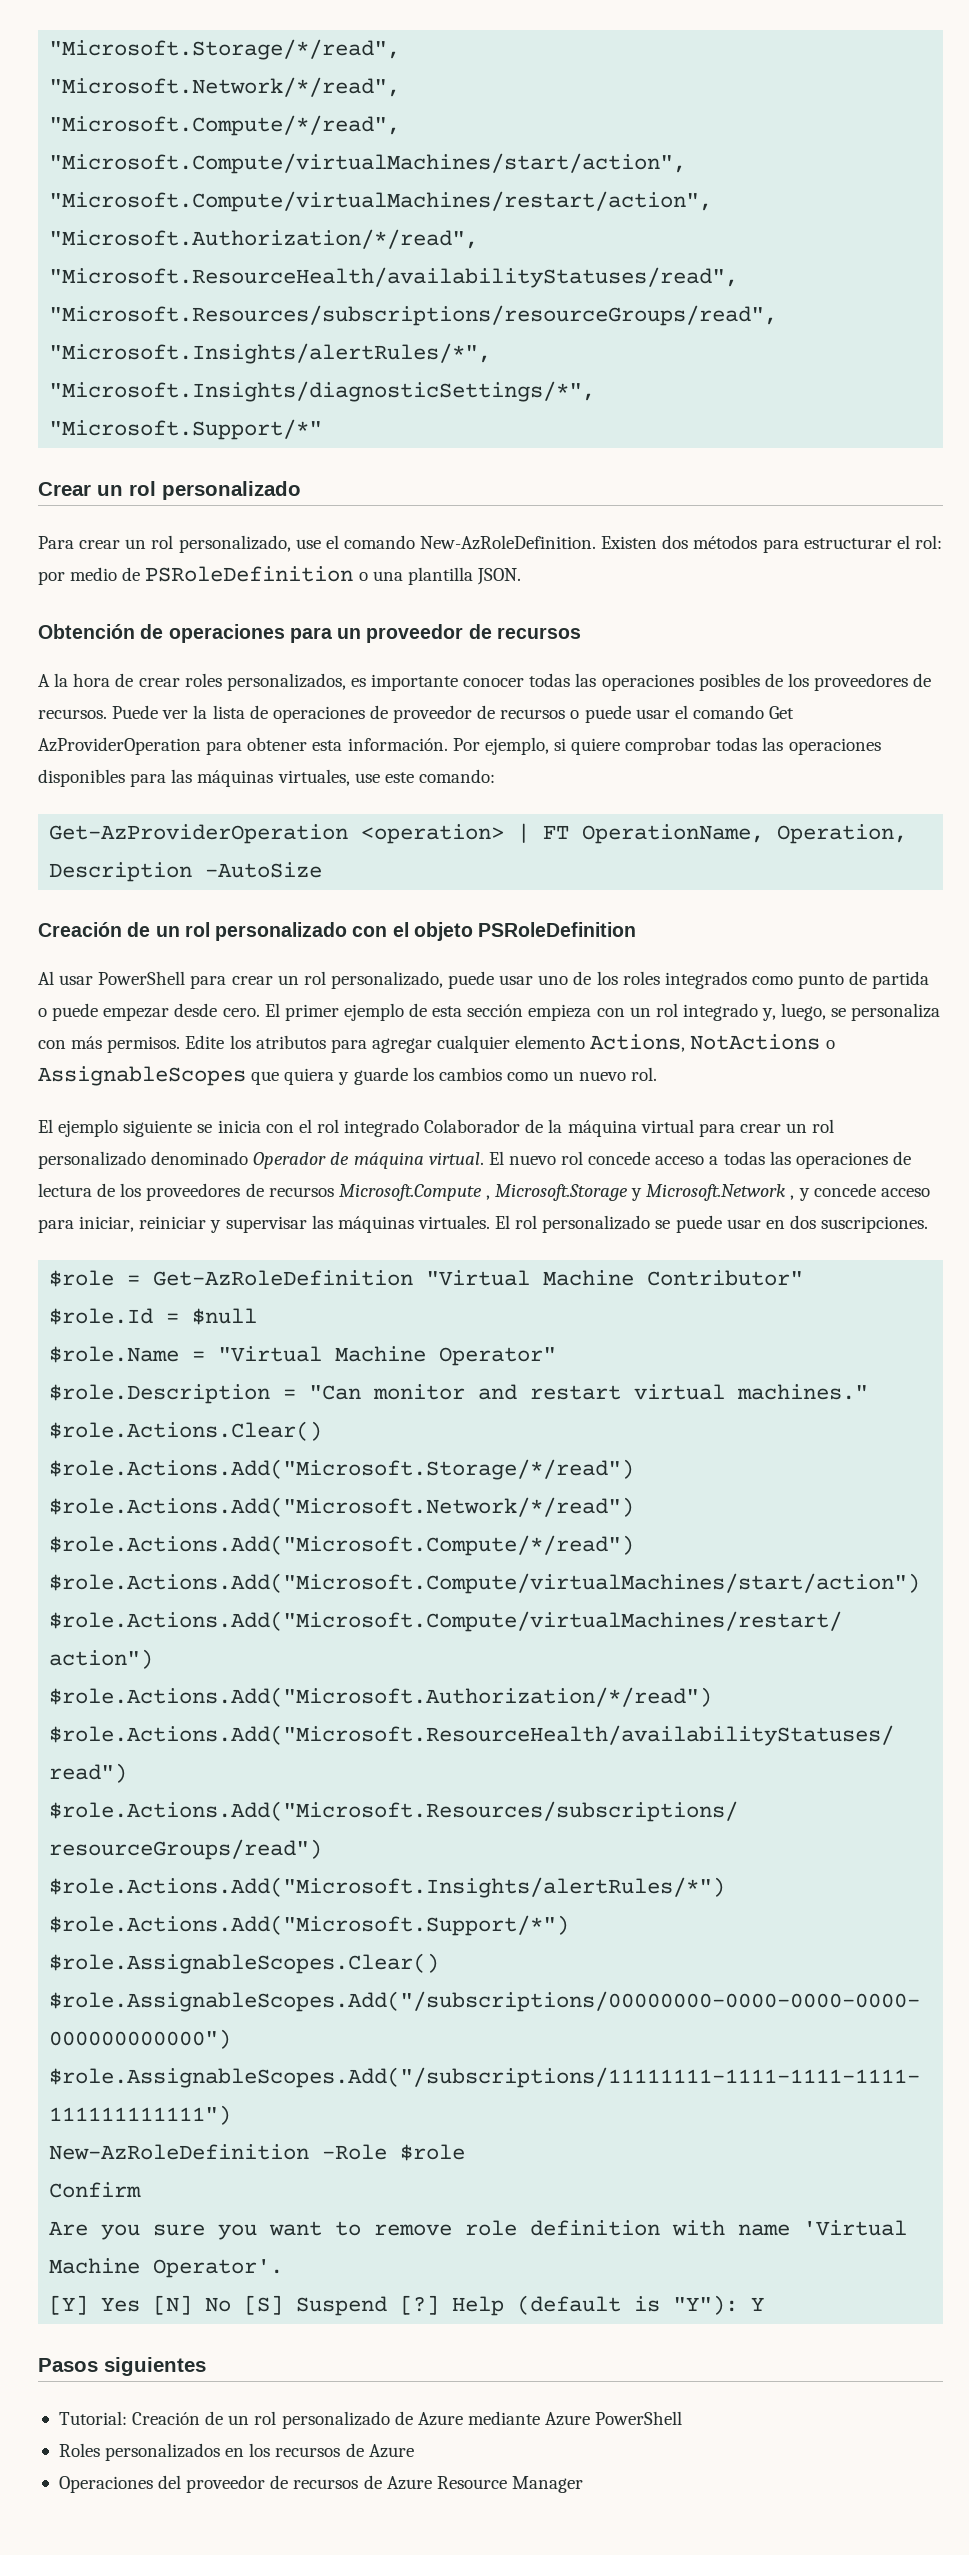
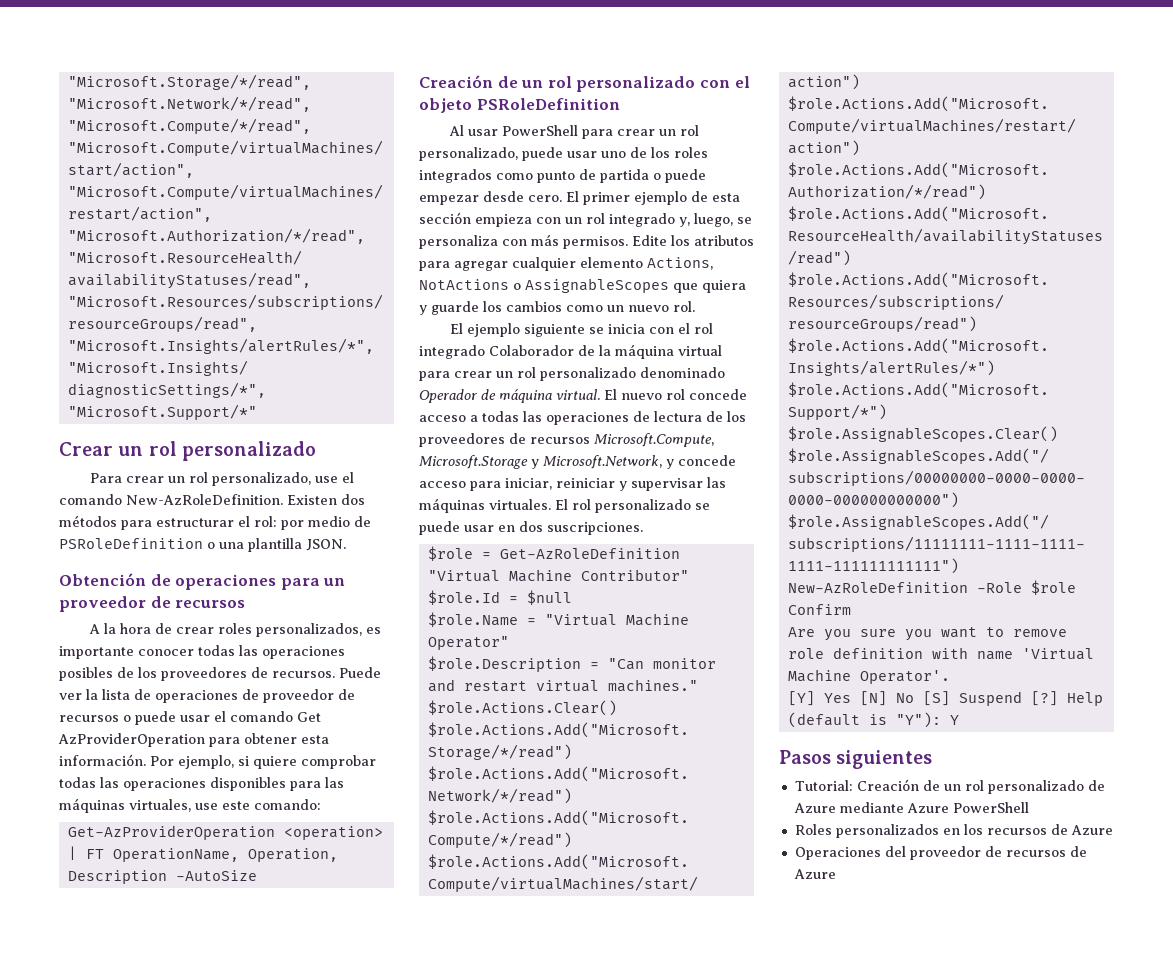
[338,1184,795,1201] Microsoft.Compute , Microsoft.Storage y Microsoft.Network , -> [594,433,714,447] [419,455,662,469] Microsoft.Compute, Microsoft.Storage y Microsoft.Network,
[436,2476,583,2493] Resource Manager -> (836, 874) none

